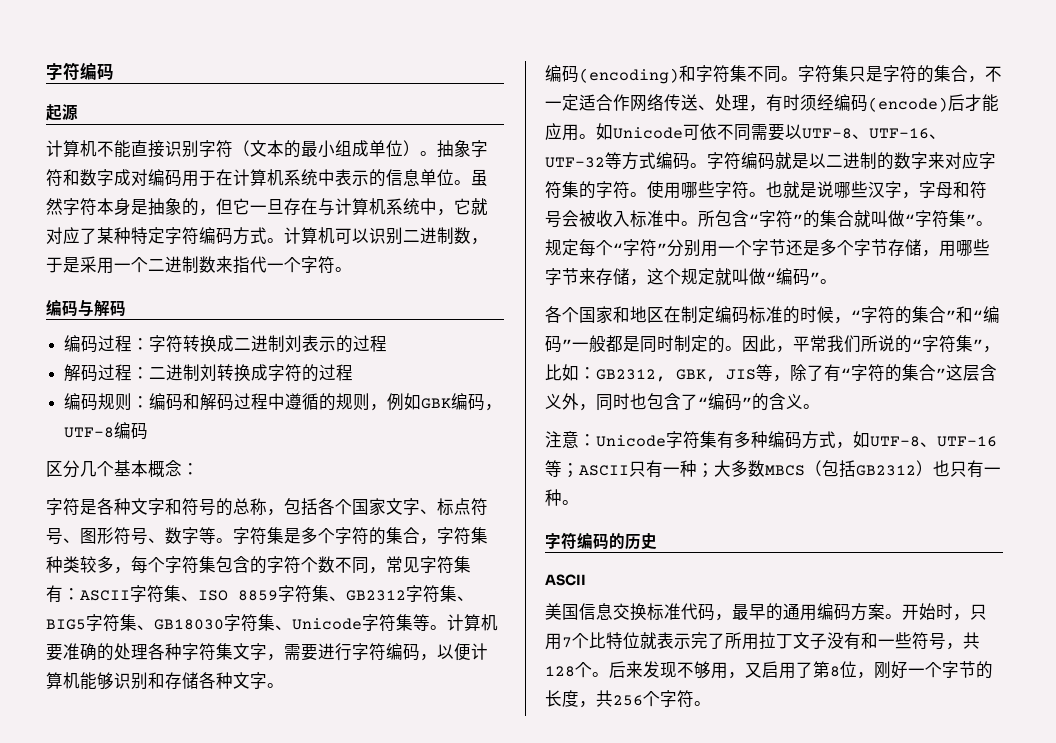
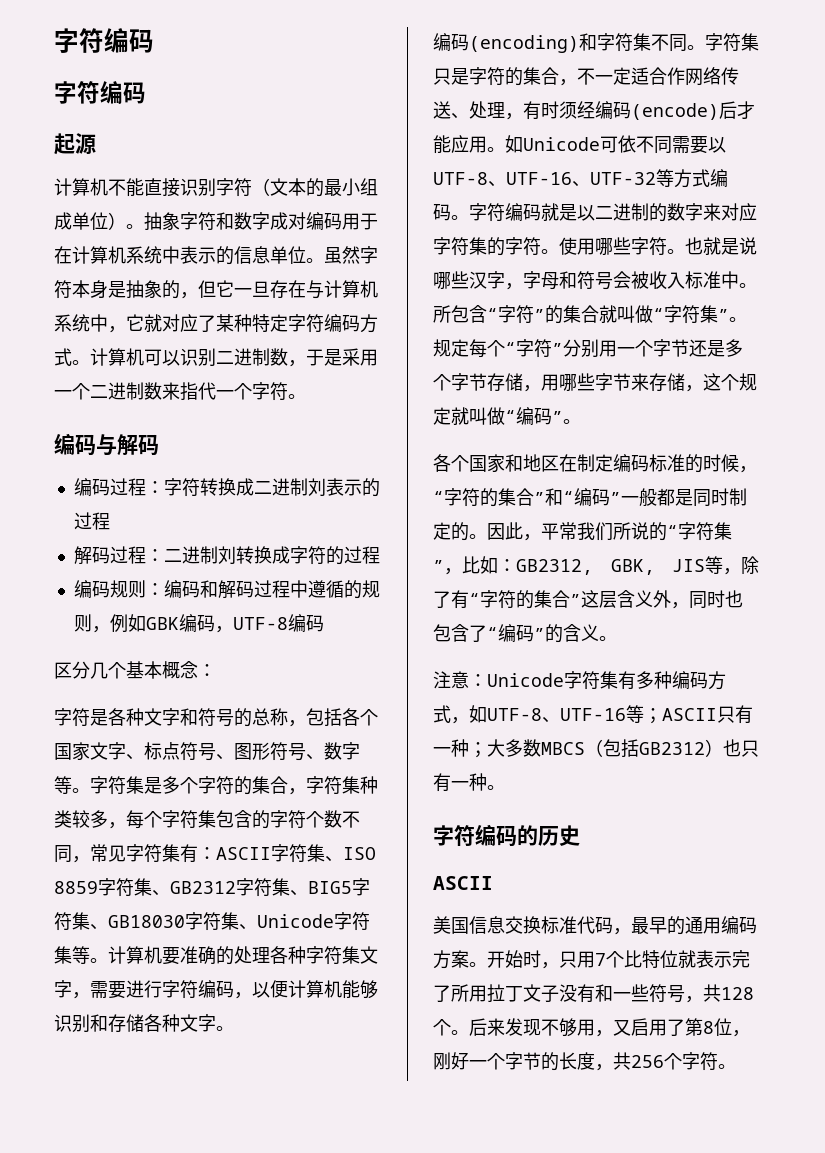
[46,62,114,80] 字符编码 -> [54,28,154,53] [54,81,146,104] 字符编码 // 字符编码

